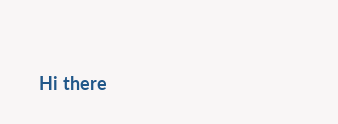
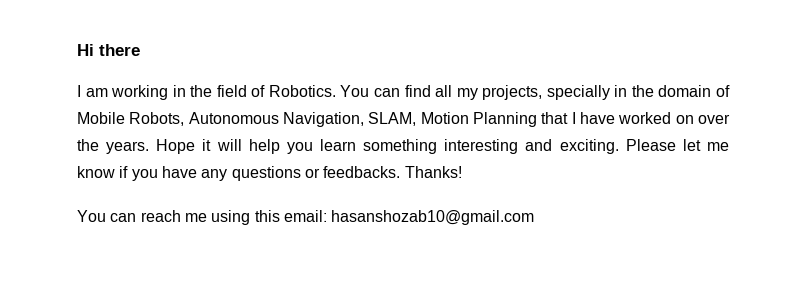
(107, 83) none -> [77,85,730,100] [77,112,730,127] [77,139,729,154] [77,166,462,181] [77,210,535,225] // I am working in the field of Robotics. You can find all my projects, specially in the domain of Mobile Robots, Autonomous Navigation, SLAM, Motion Planning that I have worked on over the years. Hope it will help you learn something interesting and exciting. Please let me know if you have any questions or feedbacks. Thanks! // You can reach me using this email: hasanshozab10@gmail.com

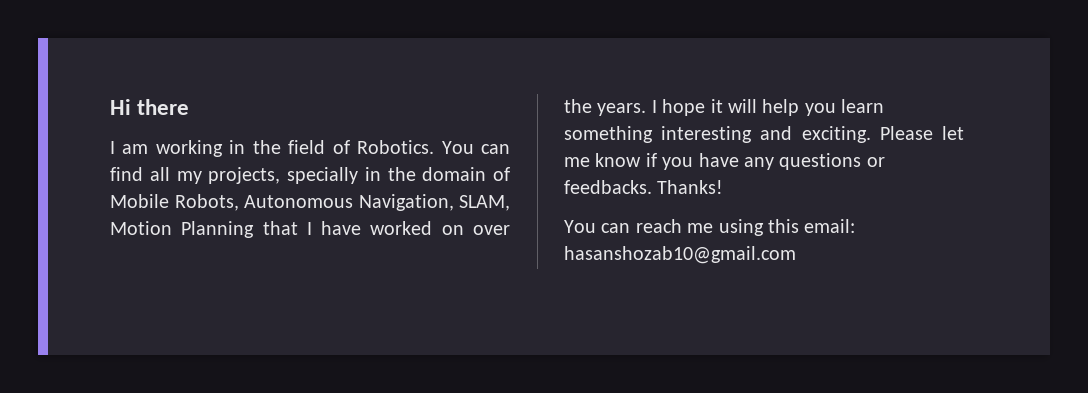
[156,139,196,154] Hope -> [651,99,706,116] I hope

